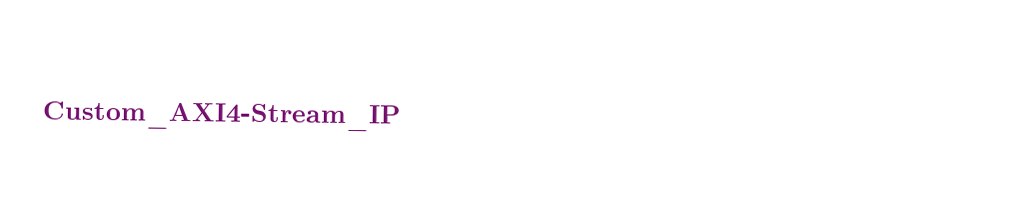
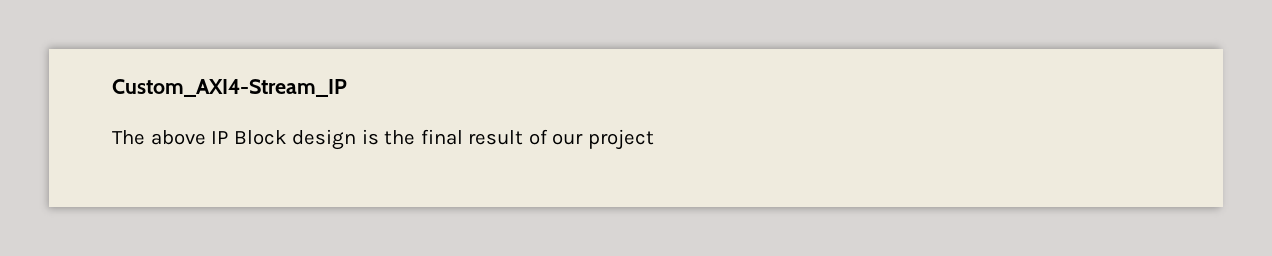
(401, 116) none -> [112,129,654,150] // The above IP Block design is the final result of our project

